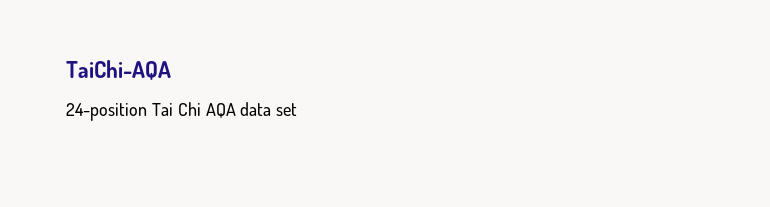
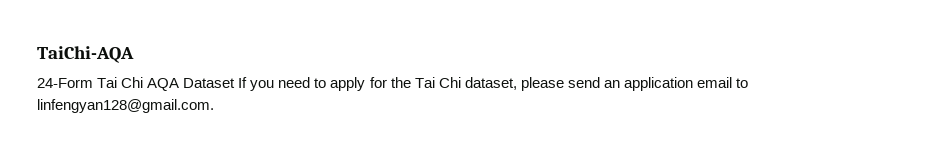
[66,103,147,121] 24-position -> [37,78,93,88] 24-Form
[240,102,298,116] data set -> [183,77,748,91] [37,99,214,113] Dataset If you need to apply for the Tai Chi dataset, please send an application email to linfengyan128@gmail.com.

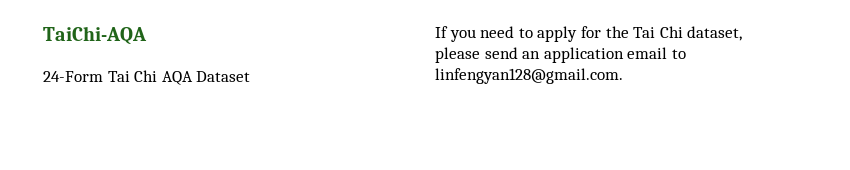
(236, 83) none -> (251, 76) //

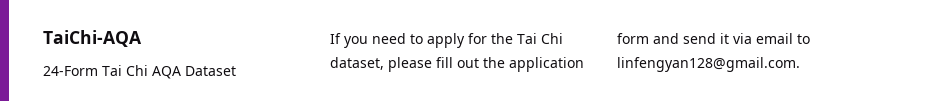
[484,47,624,63] send an application -> [436,57,584,72] [617,33,752,44] fill out the application form and send it via

